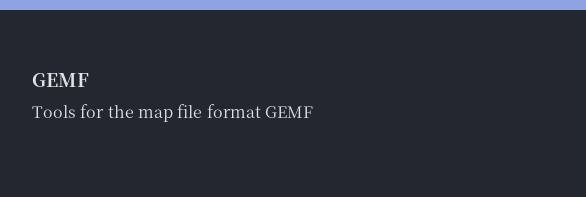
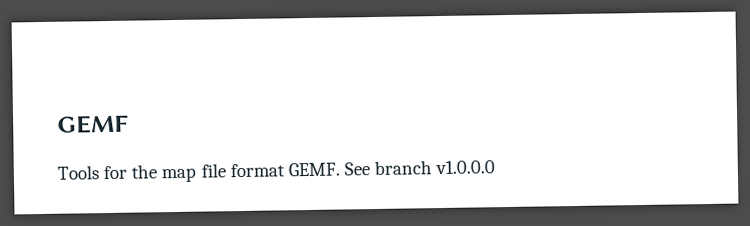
[264,106,313,118] GEMF -> [287,160,496,177] GEMF. See branch v1.0.0.0

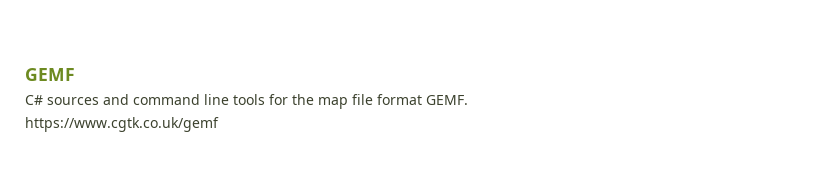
[57,165,99,180] Tools -> [25,94,265,105] C# sources and command line tools
[343,160,496,176] See branch v1.0.0.0 -> [25,117,219,132] // https://www.cgtk.co.uk/gemf

